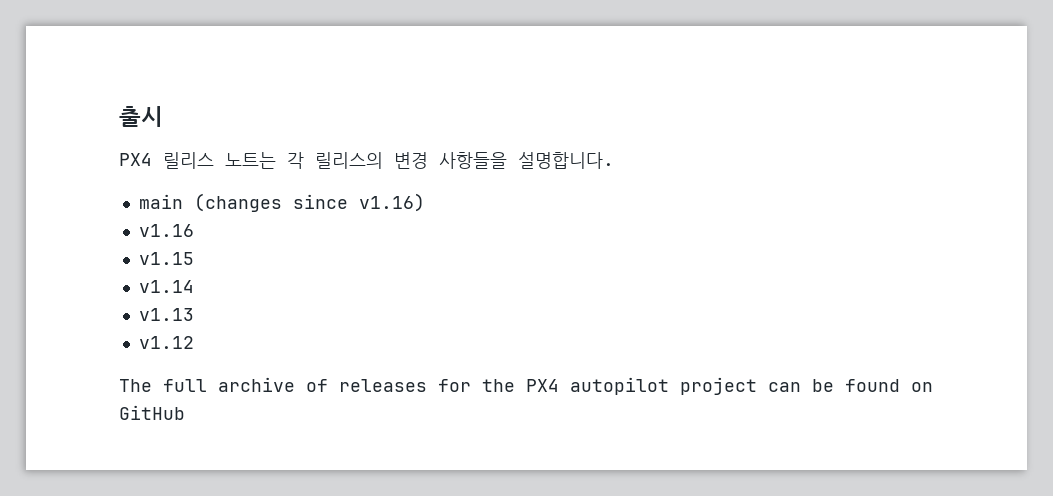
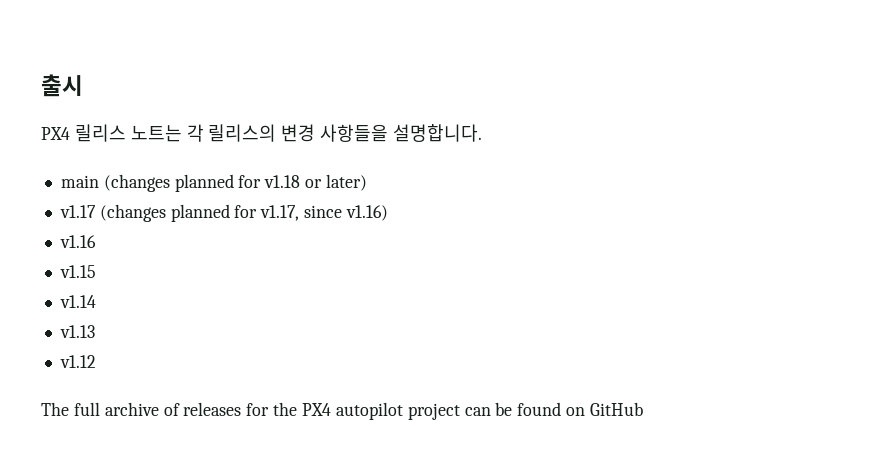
(282, 202) none -> [174,174,367,192] [59,204,300,222] planned for v1.18 or later) // v1.17 (changes planned for v1.17,

